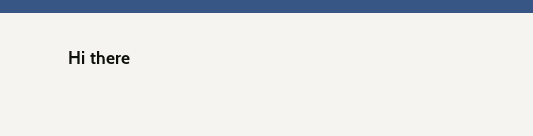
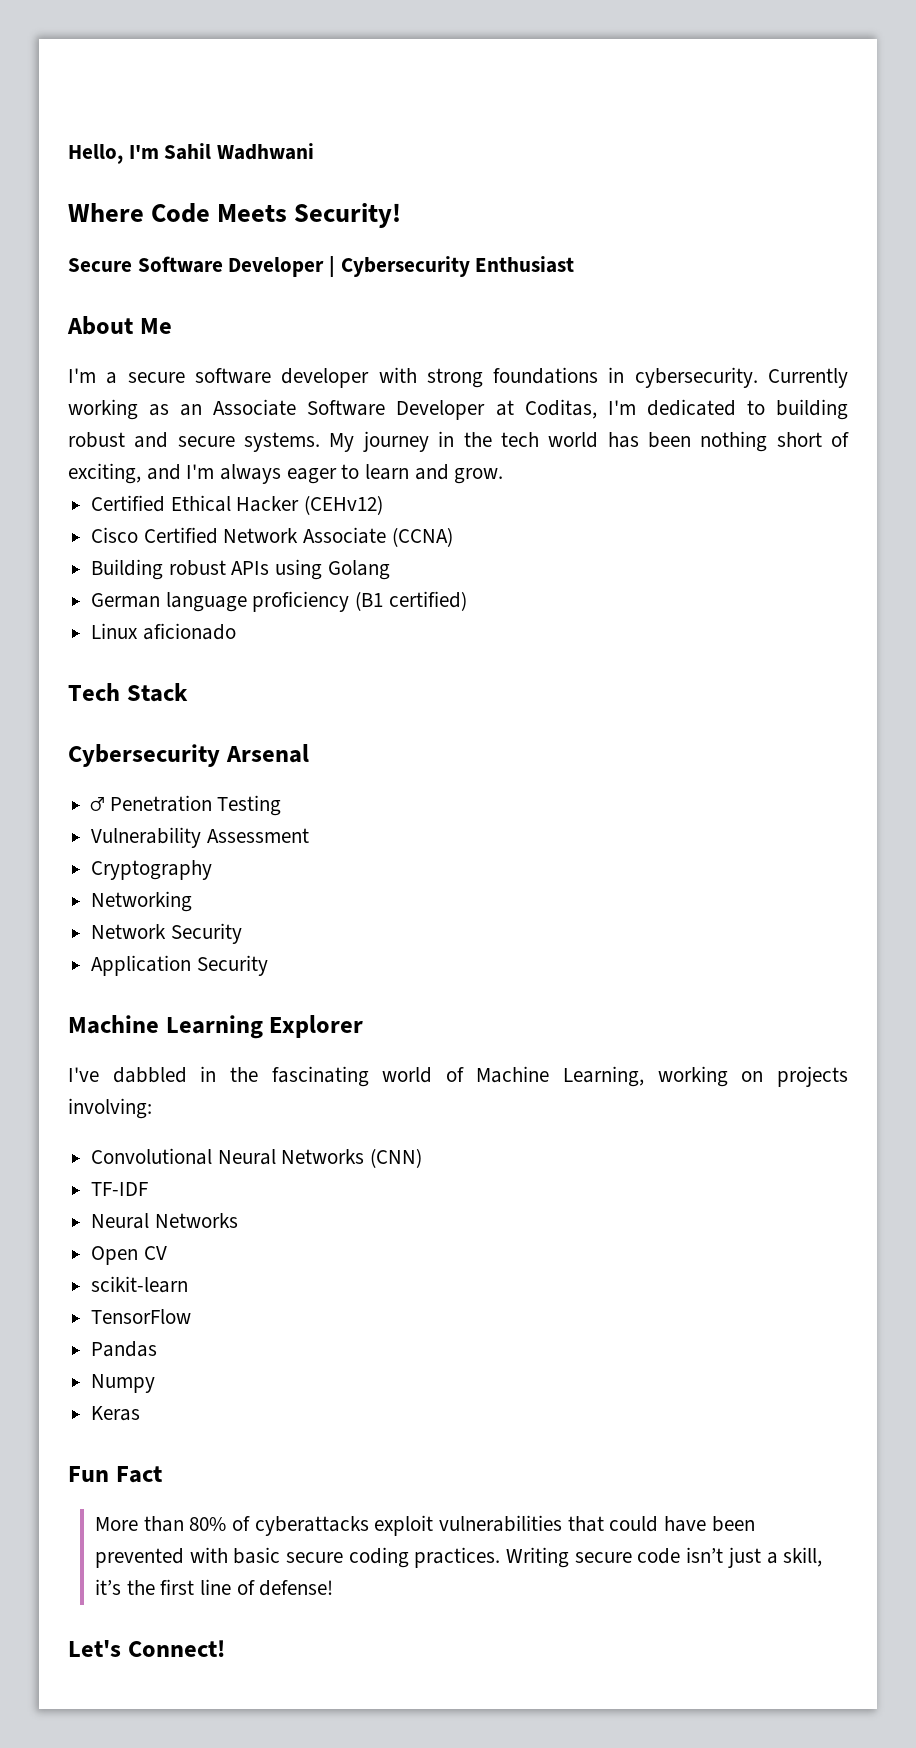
[68,51,130,64] Hi there -> [68,143,315,164] [68,203,402,228] [68,256,575,277] [67,316,172,335] [68,367,848,388] [68,399,848,420] [68,431,849,452] [68,463,504,484] [91,495,384,515] [91,527,453,547] [91,559,390,580] [91,591,467,612] [91,623,236,640] [68,683,188,702] [68,744,309,767] [90,795,282,816] [91,827,309,848] [91,860,213,880] [91,891,193,912] [91,923,242,944] [91,955,268,976] [68,1015,364,1039] [68,1066,848,1087] [68,1098,152,1119] [91,1148,423,1168] [91,1182,149,1196] [91,1213,238,1229] [91,1246,167,1265] [91,1276,189,1293] [91,1309,192,1324] [91,1341,158,1357] [91,1374,156,1393] [91,1406,141,1421] [68,1466,162,1483] [95,1515,755,1536] [95,1547,823,1568] [95,1579,334,1596] [68,1640,225,1657] Hello, I'm Sahil Wadhwani // Where Code Meets Security! // Secure Software Developer | Cybersecurity Enthusiast // About Me // I'm a secure software developer with strong foundations in cybersecurity. Currently working as an Associate Software Developer at Coditas, I'm dedicated to building robust and secure systems. My journey in the tech world has been nothing short of exciting, and I'm always eager to learn and grow. // Certified Ethical Hacker (CEHv12) // Cisco Certified Network Associate (CCNA) // Building robust APIs using Golang // German language proficiency (B1 certified) // Linux aficionado // Tech Stack // Cybersecurity Arsenal // ♂ Penetration Testing // Vulnerability Assessment // Cryptography // Networking // Network Security // Application Security // Machine Learning Explorer // I've dabbled in the fascinating world of Machine Learning, working on projects involving: // Convolutional Neural Networks (CNN) // TF-IDF // Neural Networks // Open CV // scikit-learn // TensorFlow // Pandas // Numpy // Keras // Fun Fact // More than 80% of cyberattacks exploit vulnerabilities that could have been prevented with basic secure coding practices. Writing secure code isn’t just a skill, it’s the first line of defense! // Let's Connect!

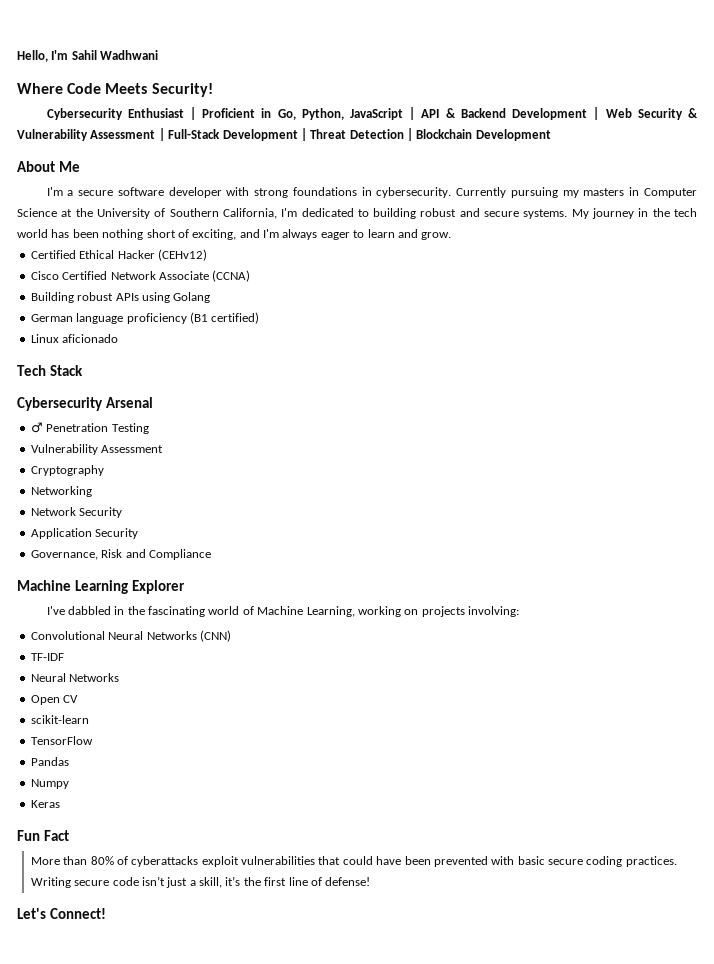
[68,256,575,277] Secure Software Developer | Cybersecurity Enthusiast -> [46,107,698,120] [17,128,551,141] Cybersecurity Enthusiast | Proficient in Go, Python, JavaScript | API & Backend Development | Web Security & Vulnerability Assessment | Full-Stack Development | Threat Detection | Blockchain Development
[68,399,597,420] working as an Associate Software Developer at Coditas, -> [510,187,697,198] [17,208,277,219] pursuing my masters in Computer Science at the University of Southern California,
(268, 965) none -> [30,549,211,560] // Governance, Risk and Compliance

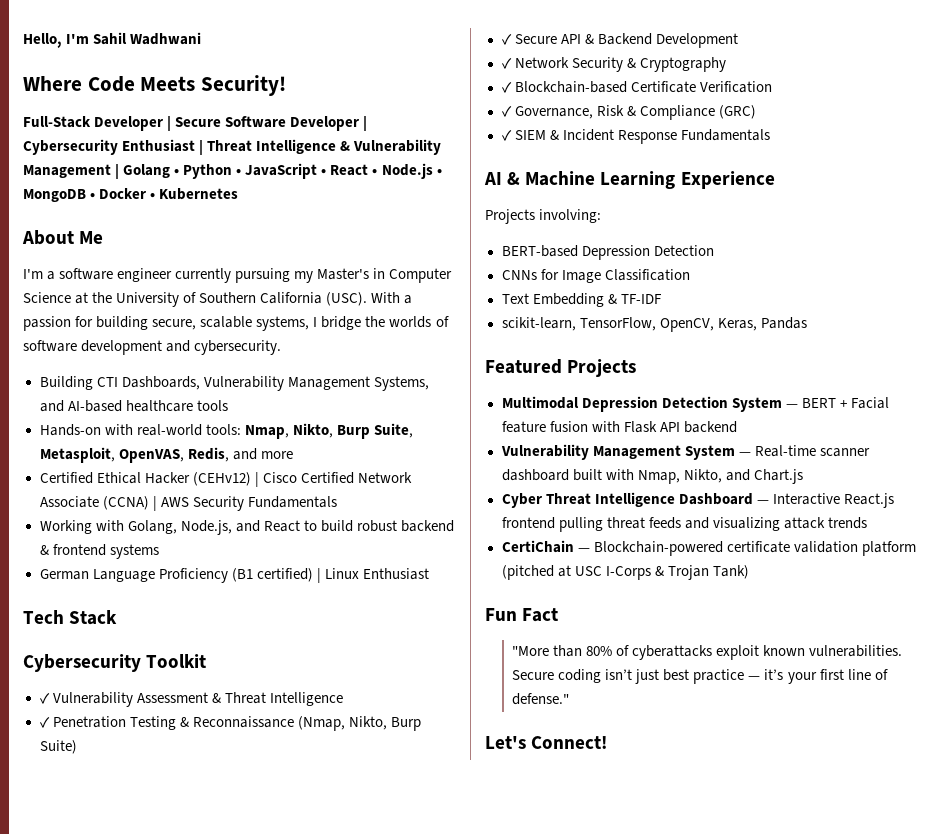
[46,107,698,120] [17,128,551,141] [17,161,80,172] [46,187,507,198] Cybersecurity Enthusiast | Proficient in Go, Python, JavaScript | API & Backend Development | Web Security & Vulnerability Assessment | Full-Stack Development | Threat Detection | Blockchain Development // About Me // I'm a secure software developer with strong foundations in cybersecurity. Currently -> [23,116,368,131] [23,139,442,155] [23,163,442,179] [23,188,239,202] [22,230,104,245] [23,268,232,283] Full-Stack Developer | Secure Software Developer | Cybersecurity Enthusiast | Threat Intelligence & Vulnerability Management | Golang • Python • JavaScript • React • Node.js • MongoDB • Docker • Kubernetes // About Me // I'm a software engineer currently
[583,188,625,196] masters -> [317,268,370,280] Master's
[222,208,697,219] [17,229,452,240] California, I'm dedicated to building robust and secure systems. My journey in the tech world has been nothing short of exciting, and I'm always eager to learn and grow. -> [260,292,413,306] [23,316,449,331] [23,340,282,355] [39,376,429,391] [39,400,228,412] [39,423,413,439] [39,447,293,463] California (USC). With a passion for building secure, scalable systems, I bridge the worlds of software development and cybersecurity. // Building CTI Dashboards, Vulnerability Management Systems, and AI-based healthcare tools // Hands-on with real-world tools: Nmap, Nikto, Burp Suite, Metasploit, OpenVAS, Redis, and more
(207, 255) // -> [254,472,259,487] |
[30,292,211,303] // Building robust APIs using Golang -> [152,496,337,511] [39,520,454,535] [39,544,159,559] | AWS Security Fundamentals // Working with Golang, Node.js, and React to build robust backend & frontend systems
[76,313,187,324] language proficiency -> [92,568,228,583] Language Proficiency
[30,334,119,343] // Linux aficionado -> [316,568,429,583] | Linux Enthusiast
[105,397,153,408] [30,422,149,434] [30,444,164,455] [30,465,104,476] [30,486,92,497] [30,507,123,518] [30,528,139,539] [30,549,211,560] [17,580,185,594] [46,606,520,617] [30,630,231,642] [30,653,64,661] [30,673,120,682] [30,695,79,705] [30,715,89,724] [30,736,93,745] [30,757,69,766] [30,779,69,789] [30,800,60,808] Arsenal // ♂ Penetration Testing // Vulnerability Assessment // Cryptography // Networking // Network Security // Application Security // Governance, Risk and Compliance // Machine Learning Explorer // I've dabbled in the fascinating world of Machine Learning, working on projects involving: // Convolutional Neural Networks (CNN) // TF-IDF // Neural Networks // Open CV // scikit-learn // TensorFlow // Pandas // Numpy // Keras -> [146,654,207,668] [39,692,343,707] [39,716,421,731] [39,740,77,754] [501,33,738,48] [501,57,726,72] [501,81,772,93] [501,105,756,120] [501,129,770,144] [484,171,775,189] [485,209,602,224] [501,245,714,260] [501,269,690,283] [501,293,662,307] [501,317,807,332] [485,359,637,377] [501,396,889,412] [501,421,737,433] [500,444,870,460] [501,469,803,484] [501,492,894,508] [501,517,867,532] [501,540,916,556] [501,565,749,580] Toolkit // ✓ Vulnerability Assessment & Threat Intelligence // ✓ Penetration Testing & Reconnaissance (Nmap, Nikto, Burp Suite) // ✓ Secure API & Backend Development // ✓ Network Security & Cryptography // ✓ Blockchain-based Certificate Verification // ✓ Governance, Risk & Compliance (GRC) // ✓ SIEM & Incident Response Fundamentals // AI & Machine Learning Experience // Projects involving: // BERT-based Depression Detection // CNNs for Image Classification // Text Embedding & TF-IDF // scikit-learn, TensorFlow, OpenCV, Keras, Pandas // Featured Projects // Multimodal Depression Detection System — BERT + Facial feature fusion with Flask API backend // Vulnerability Management System — Real-time scanner dashboard built with Nmap, Nikto, and Chart.js // Cyber Threat Intelligence Dashboard — Interactive React.js frontend pulling threat feeds and visualizing attack trends // CertiChain — Blockchain-powered certificate validation platform (pitched at USC I-Corps & Trojan Tank)
[30,857,60,865] More -> [512,646,550,656] "More
[241,856,677,867] [30,876,261,888] vulnerabilities that could have been prevented with basic secure coding practices. Writing secure code isn’t just a skill, it’s the -> [763,645,903,657] [512,669,817,684] known vulnerabilities. Secure coding isn’t just best practice — it’s your
[325,877,371,886] defense! -> [512,693,570,705] defense."

